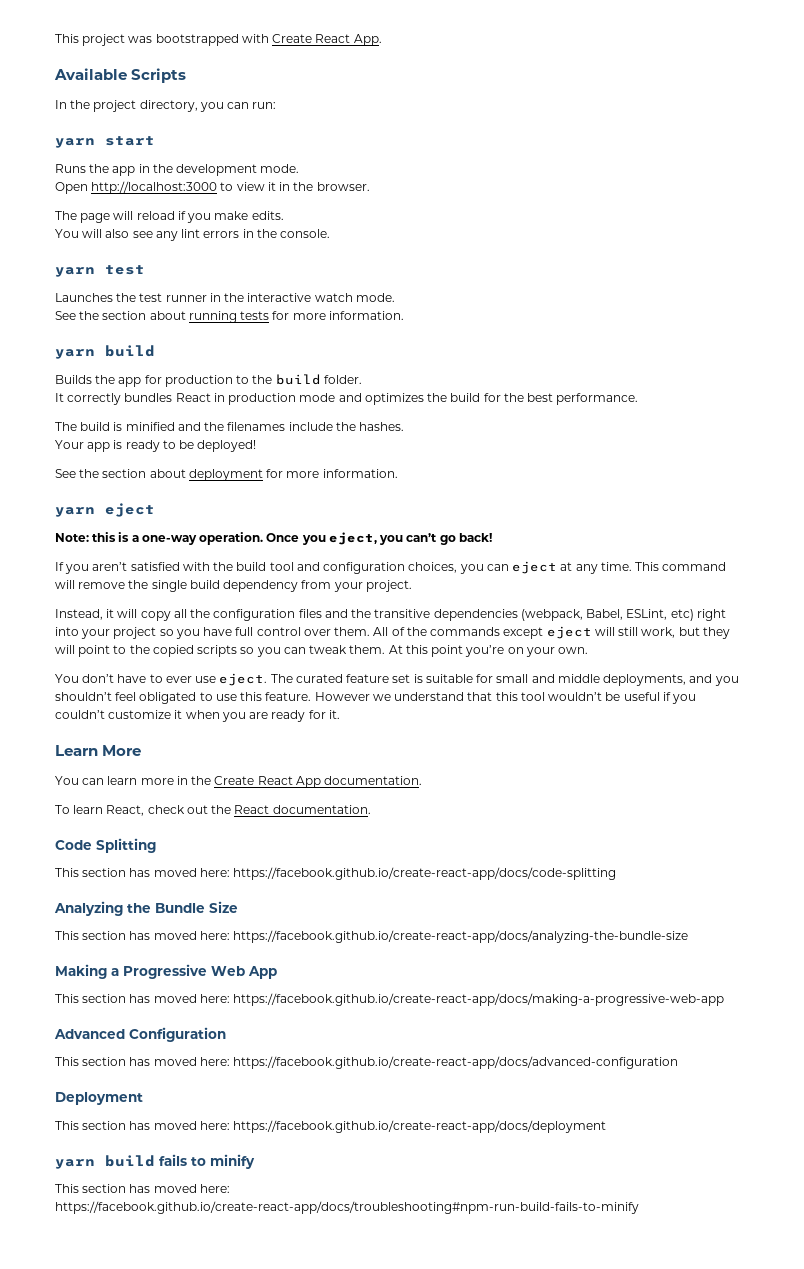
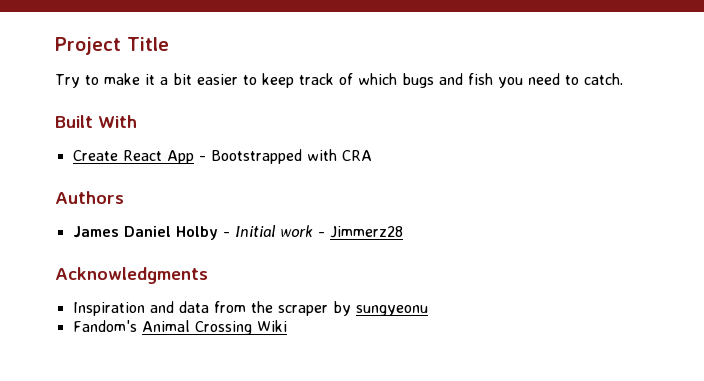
[55,34,382,46] [54,68,187,83] [55,100,277,112] [55,136,155,148] [55,164,300,176] [55,181,370,194] [55,211,284,223] [55,229,331,241] [55,265,145,277] [55,293,395,302] [55,311,404,323] [55,345,155,359] [55,374,362,387] [55,393,639,405] [55,422,405,431] [55,440,257,452] [55,469,398,481] [55,503,155,517] [55,532,492,545] [55,561,727,574] [55,580,412,592] [55,609,726,621] [55,626,730,639] [55,645,589,657] [55,673,739,686] [55,692,697,704] [55,710,340,722] [55,745,142,756] [55,776,423,788] [55,805,371,816] [55,838,156,853] [55,867,617,880] [54,901,238,916] [55,930,689,943] [55,964,277,979] [55,993,725,1006] [54,1027,226,1042] [55,1056,679,1069] [55,1092,143,1105] [55,1120,607,1133] [55,1154,255,1169] [55,1184,230,1193] [55,1201,639,1214] This project was bootstrapped with Create React App. // Available Scripts // In the project directory, you can run: // yarn start // Runs the app in the development mode. // Open http://localhost:3000 to view it in the browser. // The page will reload if you make edits. // You will also see any lint errors in the console. // yarn test // Launches the test runner in the interactive watch mode. // See the section about running tests for more information. // yarn build // Builds the app for production to the build folder. // It correctly bundles React in production mode and optimizes the build for the best performance. // The build is minified and the filenames include the hashes. // Your app is ready to be deployed! // See the section about deployment for more information. // yarn eject // Note: this is a one-way operation. Once you eject, you can’t go back! // If you aren’t satisfied with the build tool and configuration choices, you can eject at any time. This command will remove the single build dependency from your project. // Instead, it will copy all the configuration files and the transitive dependencies (webpack, Babel, ESLint, etc) right into your project so you have full control over them. All of the commands except eject will still work, but they will point to the copied scripts so you can tweak them. At this point you’re on your own. // You don’t have to ever use eject. The curated feature set is suitable for small and middle deployments, and you shouldn’t feel obligated to use this feature. However we understand that this tool wouldn’t be useful if you couldn’t customize it when you are ready for it. // Learn More // You can learn more in the Create React App documentation. // To learn React, check out the React documentation. // Code Splitting // This section has moved here: https://facebook.github.io/create-react-app/docs/code-splitting // Analyzing the Bundle Size // This section has moved here: https://facebook.github.io/create-react-app/docs/analyzing-the-bundle-size // Making a Progressive Web App // This section has moved here: https://facebook.github.io/create-react-app/docs/making-a-progressive-web-app // Advanced Configuration // This section has moved here: https://facebook.github.io/create-react-app/docs/advanced-configuration // Deployment // This section has moved here: https://facebook.github.io/create-react-app/docs/deployment // yarn build fails to minify // This section has moved here: https://facebook.github.io/create-react-app/docs/troubleshooting#npm-run-build-fails-to-minify -> [55,37,169,55] [55,73,623,88] [55,115,137,128] [72,149,372,164] [55,191,124,204] [72,225,403,240] [55,267,208,284] [72,301,428,316] [72,320,287,335] Project Title // Try to make it a bit easier to keep track of which bugs and fish you need to catch. // Built With // Create React App - Bootstrapped with CRA // Authors // James Daniel Holby - Initial work - Jimmerz28 // Acknowledgments // Inspiration and data from the scraper by sungyeonu // Fandom's Animal Crossing Wiki

